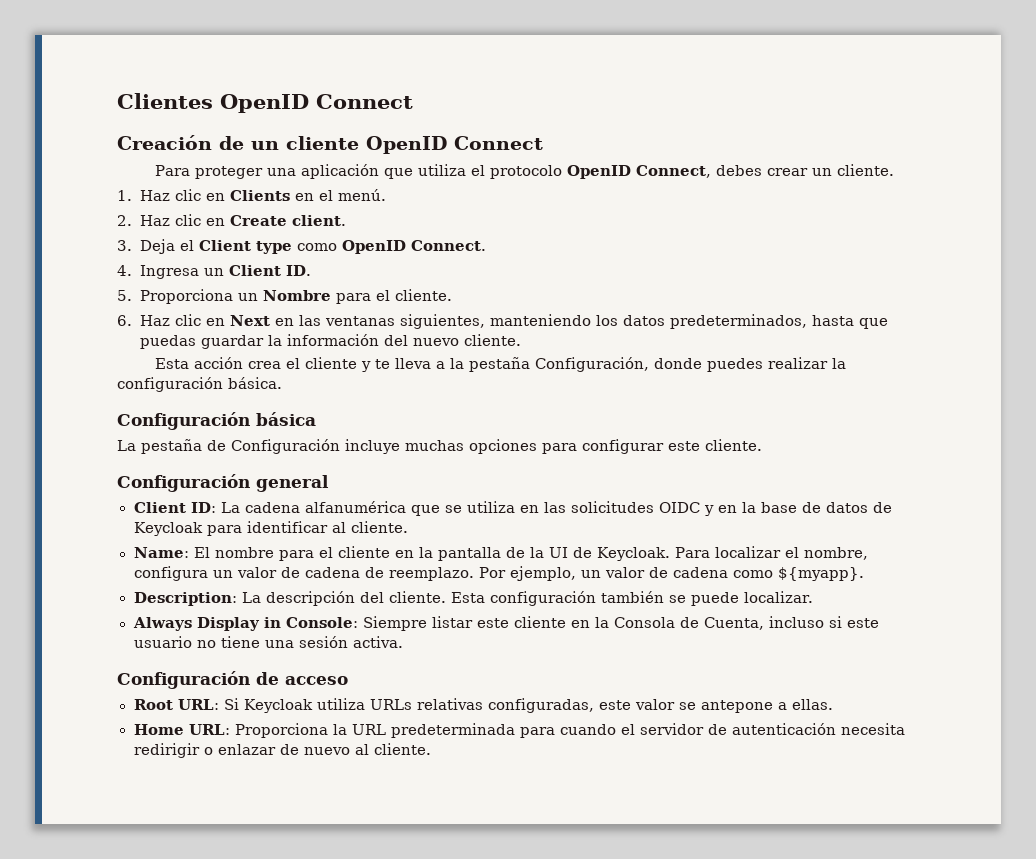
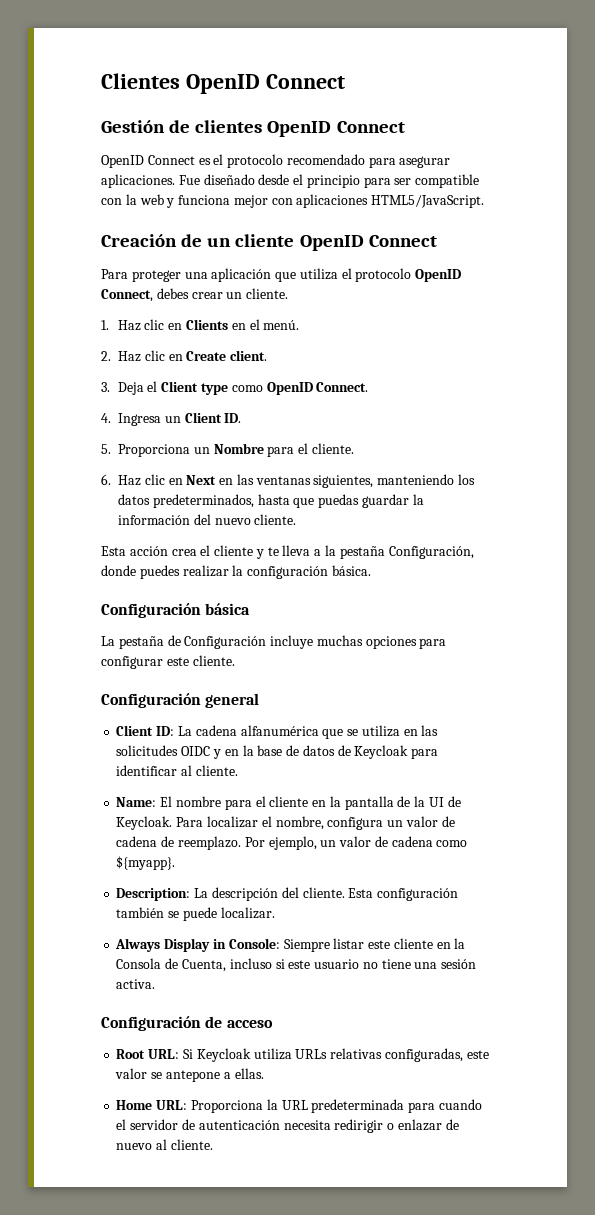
(413, 101) none -> [101,120,405,137] [101,154,451,168] [101,174,480,188] [101,194,485,208] // Gestión de clientes OpenID Connect // OpenID Connect es el protocolo recomendado para asegurar aplicaciones. Fue diseñado desde el principio para ser compatible con la web y funciona mejor con aplicaciones HTML5/JavaScript.

